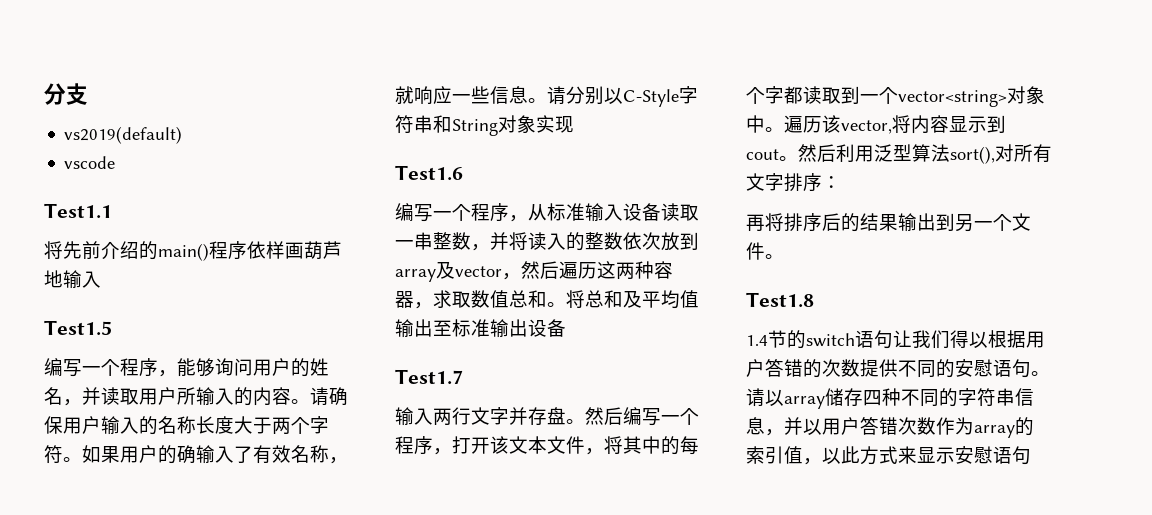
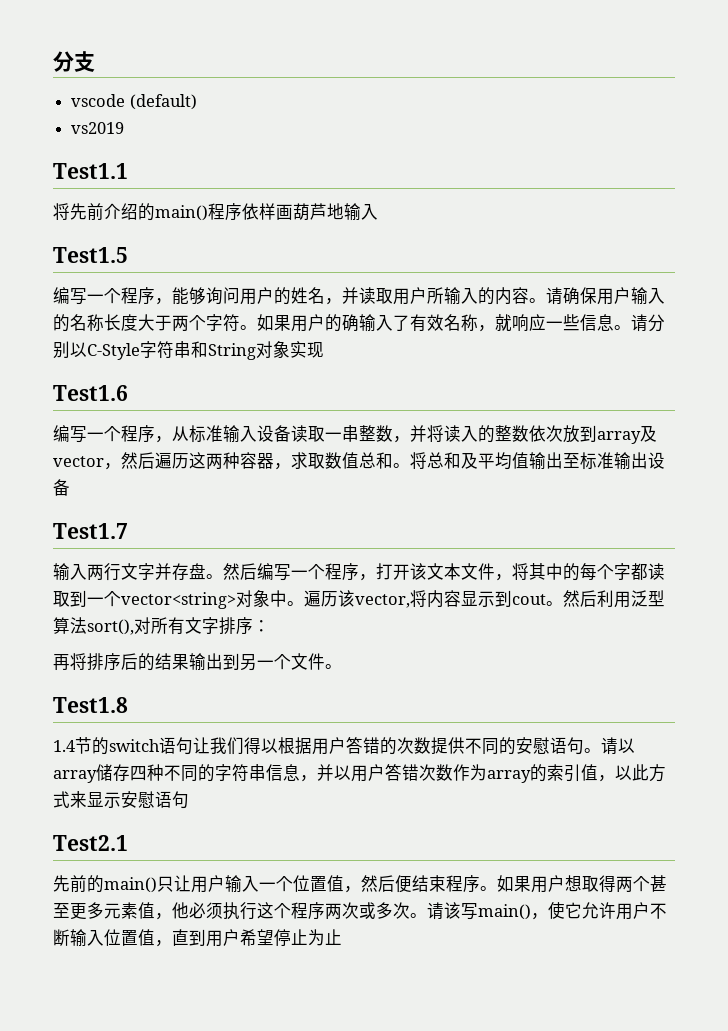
[64,126,183,144] [64,156,116,169] vs2019(default) // vscode -> [71,94,197,110] [71,122,125,134] vscode (default) // vs2019
(1031, 455) none -> [53,835,128,851] [53,875,667,893] [53,902,667,920] [53,929,342,947] // Test2.1 // 先前的main()只让用户输入一个位置值，然后便结束程序。如果用户想取得两个甚至更多元素值，他必须执行这个程序两次或多次。请该写main()，使它允许用户不断输入位置值，直到用户希望停止为止

